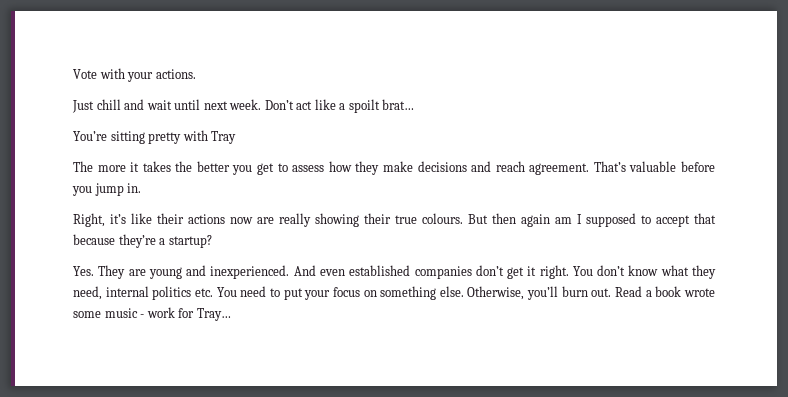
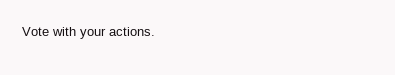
[72,99,415,113] [73,130,237,144] [73,161,715,175] [72,183,142,196] [73,213,716,227] [73,234,212,248] [73,265,717,279] [73,286,715,300] [73,307,231,321] // Just chill and wait until next week. Don’t act like a spoilt brat… // You’re sitting pretty with Tray // The more it takes the better you get to assess how they make decisions and reach agreement. That’s valuable before you jump in. // Right, it’s like their actions now are really showing their true colours. But then again am I supposed to accept that because they’re a startup? // Yes. They are young and inexperienced. And even established companies don’t get it right. You don’t know what they need, internal politics etc. You need to put your focus on something else. Otherwise, you’ll burn out. Read a book wrote some music - work for Tray… -> (155, 31) none

